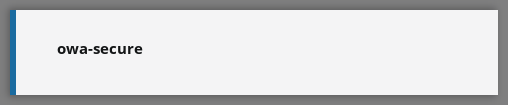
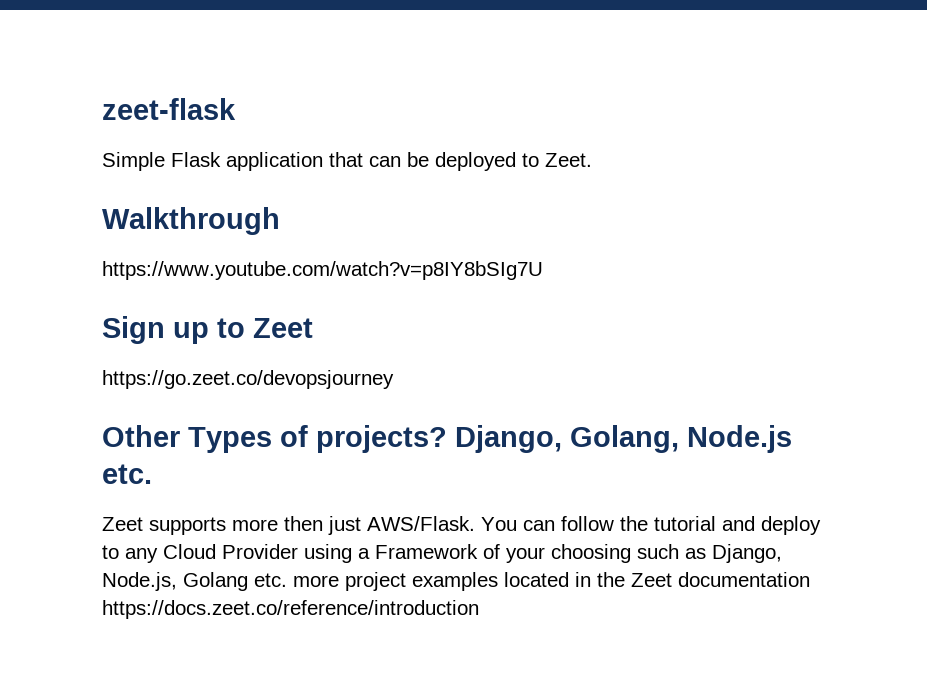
[57,46,143,54] owa-secure -> [102,98,236,120] [102,152,592,171] [102,207,280,235] [102,261,543,280] [102,316,313,344] [102,370,394,389] [102,425,792,453] [102,464,152,484] [102,516,821,535] [102,544,782,563] [102,572,810,591] [102,600,479,619] zeet-flask // Simple Flask application that can be deployed to Zeet. // Walkthrough // https://www.youtube.com/watch?v=p8IY8bSIg7U // Sign up to Zeet // https://go.zeet.co/devopsjourney // Other Types of projects? Django, Golang, Node.js etc. // Zeet supports more then just AWS/Flask. You can follow the tutorial and deploy to any Cloud Provider using a Framework of your choosing such as Django, Node.js, Golang etc. more project examples located in the Zeet documentation https://docs.zeet.co/reference/introduction

